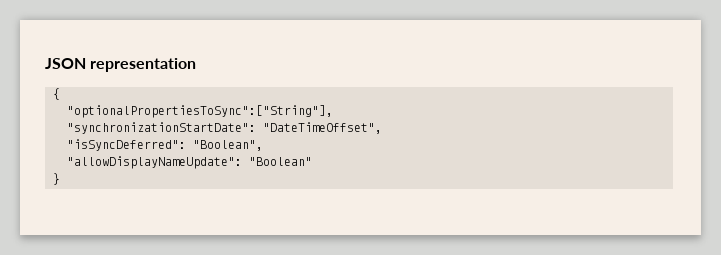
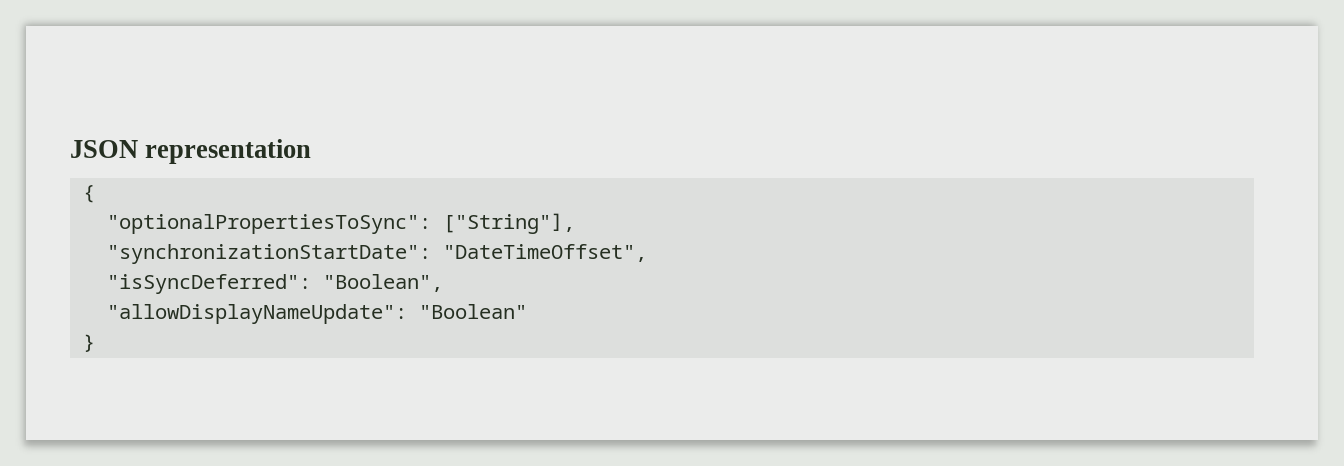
[66,105,333,118] "optionalPropertiesToSync":["String"], -> [106,213,575,234] "optionalPropertiesToSync": ["String"],

